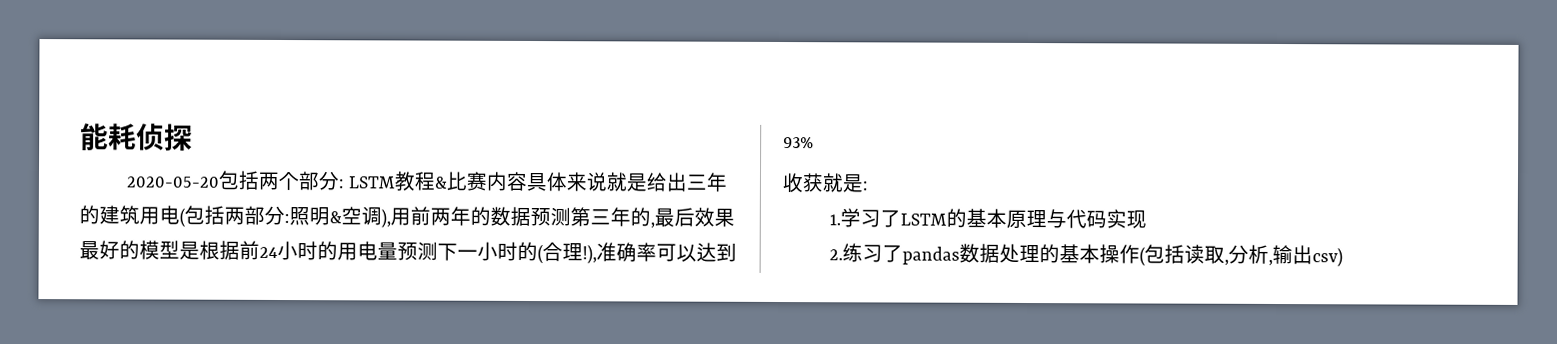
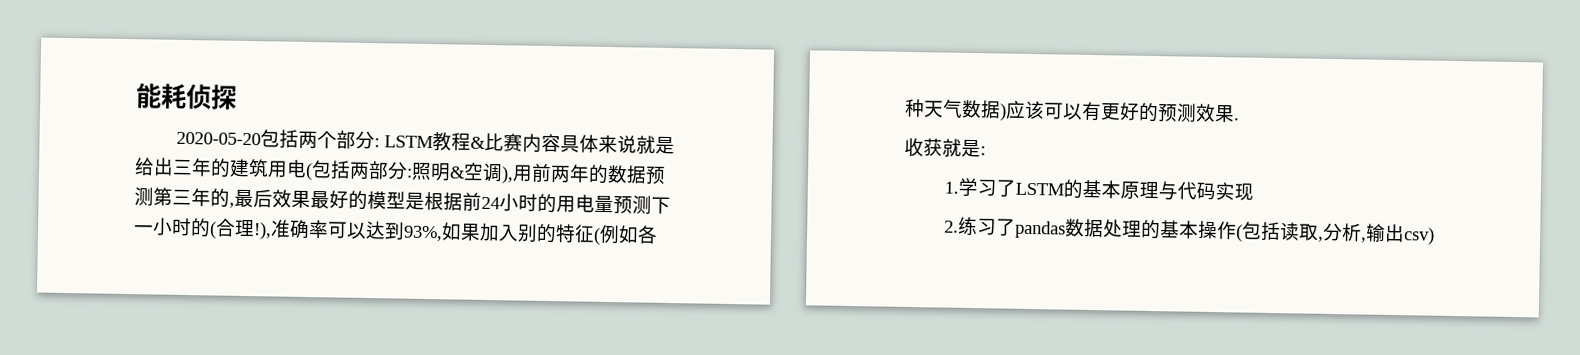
[783,137,814,149] 93% -> [403,222,658,245] [905,98,1240,123] 93%,如果加入别的特征(例如各种天气数据)应该可以有更好的预测效果.

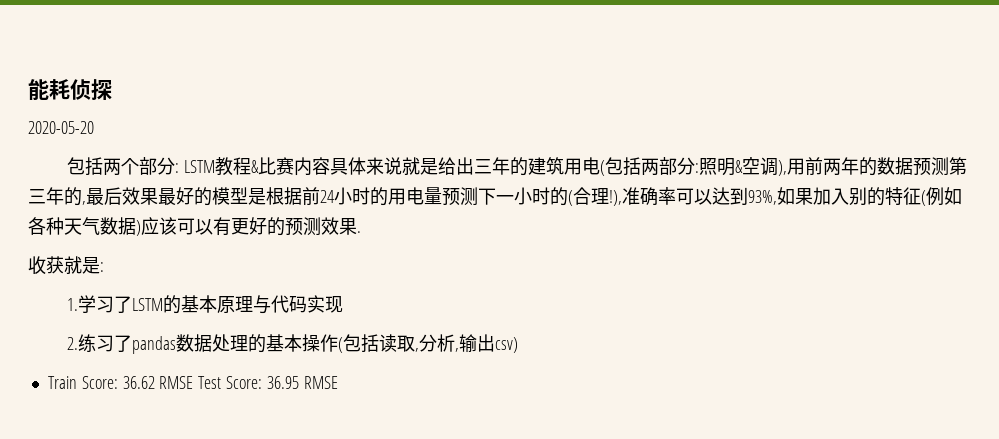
(261, 138) none -> (94, 127) //
(1435, 236) none -> [47,376,338,389] // Train Score: 36.62 RMSE Test Score: 36.95 RMSE

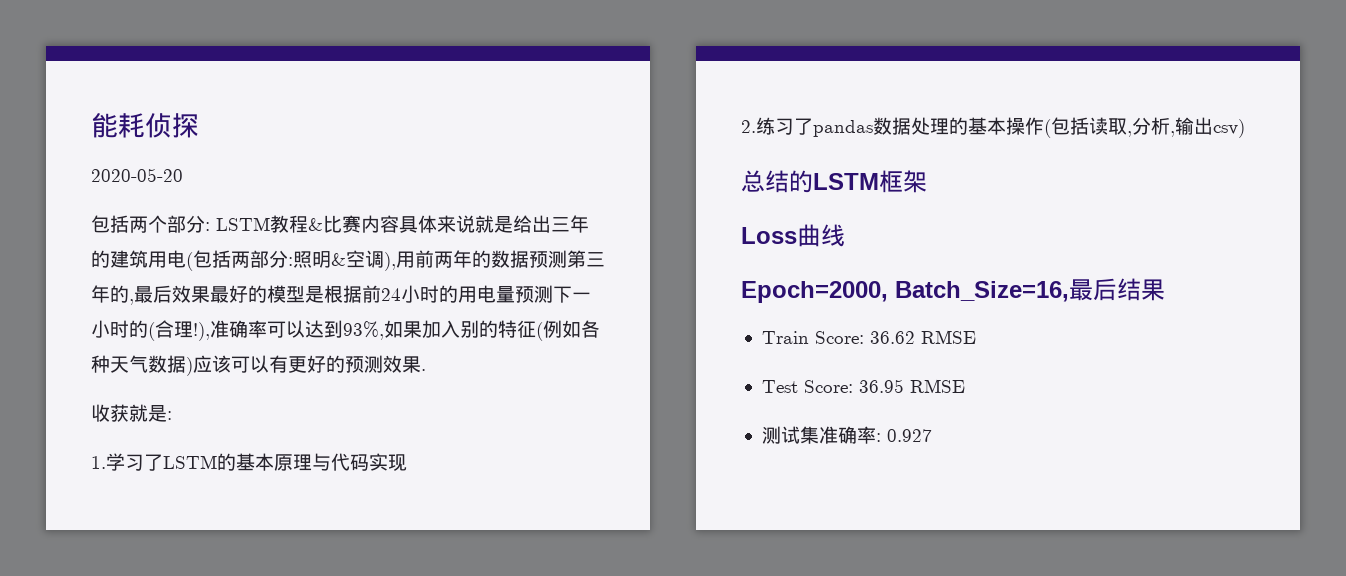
(519, 345) none -> [741,170,927,193] [741,224,845,247] [741,278,1165,303] // 总结的LSTM框架 // Loss曲线 // Epoch=2000, Batch_Size=16,最后结果
(194, 382) none -> (976, 337) //
(338, 382) none -> [761,426,932,444] // 测试集准确率: 0.927

